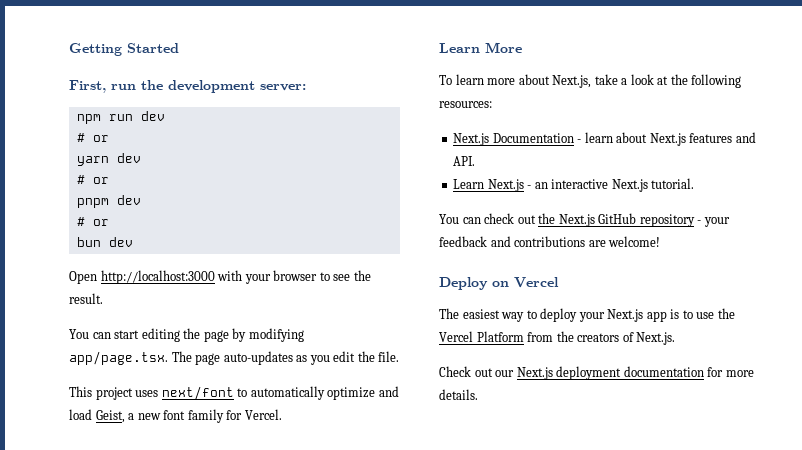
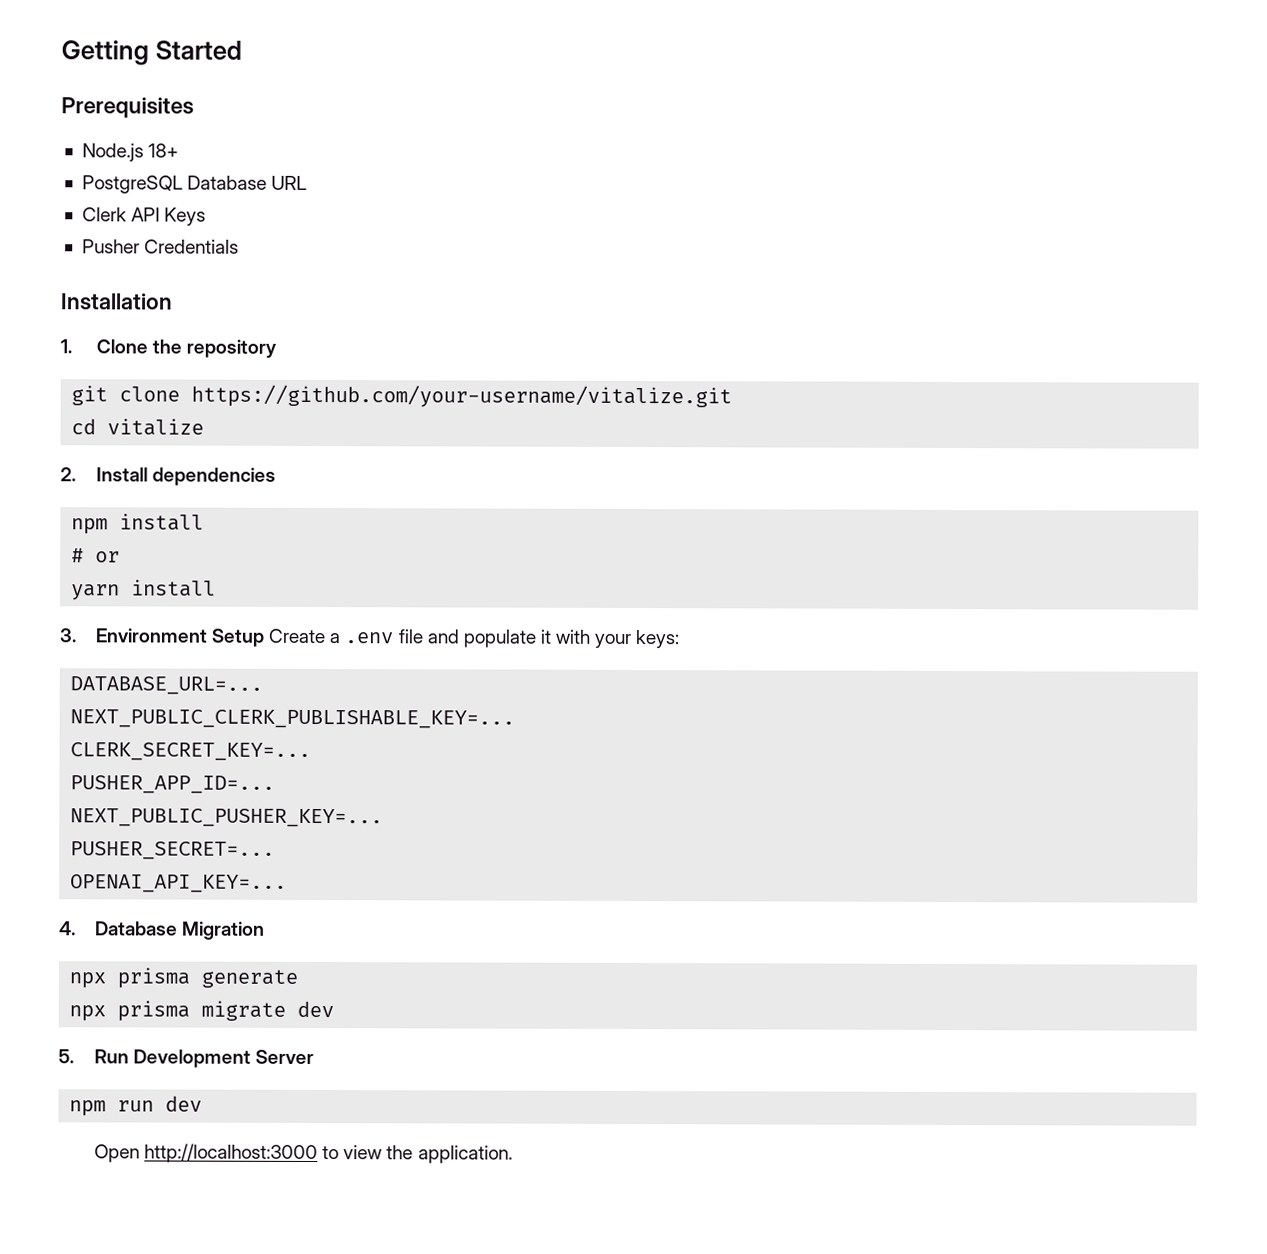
[69,80,306,93] [76,111,165,124] [76,133,109,142] [76,153,141,166] [76,175,109,184] [76,195,141,208] [76,217,109,226] [76,237,133,247] [69,270,371,284] [69,293,103,304] [69,328,304,342] [69,351,400,365] [69,386,399,400] [69,409,282,423] [439,42,522,53] [439,74,742,88] [439,101,492,108] [453,132,756,146] [453,156,476,166] [453,178,695,192] [439,213,730,227] [439,236,661,247] [439,277,559,290] [439,308,735,322] [439,331,676,345] [439,366,754,380] [439,389,478,400] First, run the development server: // npm run dev // # or // yarn dev // # or // pnpm dev // # or // bun dev // Open http://localhost:3000 with your browser to see the result. // You can start editing the page by modifying app/page.tsx. The page auto-updates as you edit the file. // This project uses next/font to automatically optimize and load Geist, a new font family for Vercel. // Learn More // To learn more about Next.js, take a look at the following resources: // Next.js Documentation - learn about Next.js features and API. // Learn Next.js - an interactive Next.js tutorial. // You can check out the Next.js GitHub repository - your feedback and contributions are welcome! // Deploy on Vercel // The easiest way to deploy your Next.js app is to use the Vercel Platform from the creators of Next.js. // Check out our Next.js deployment documentation for more details. -> [61,97,194,119] [81,143,180,162] [81,175,308,194] [81,207,207,226] [81,239,240,254] [60,293,173,311] [60,339,278,358] [71,384,733,409] [71,418,205,436] [60,467,276,486] [71,513,205,535] [71,548,121,563] [71,579,217,601] [59,628,680,649] [70,676,264,695] [70,709,516,729] [70,742,312,761] [70,775,276,794] [70,808,384,828] [70,841,276,860] [70,874,288,893] [59,921,265,940] [69,967,299,989] [69,1000,335,1022] [58,1049,315,1068] [69,1095,203,1117] [93,1143,513,1164] Prerequisites // Node.js 18+ // PostgreSQL Database URL // Clerk API Keys // Pusher Credentials // Installation // 1. Clone the repository // git clone https://github.com/your-username/vitalize.git // cd vitalize // 2. Install dependencies // npm install // # or // yarn install // 3. Environment Setup Create a .env file and populate it with your keys: // DATABASE_URL=... // NEXT_PUBLIC_CLERK_PUBLISHABLE_KEY=... // CLERK_SECRET_KEY=... // PUSHER_APP_ID=... // NEXT_PUBLIC_PUSHER_KEY=... // PUSHER_SECRET=... // OPENAI_API_KEY=... // 4. Database Migration // npx prisma generate // npx prisma migrate dev // 5. Run Development Server // npm run dev // Open http://localhost:3000 to view the application.

